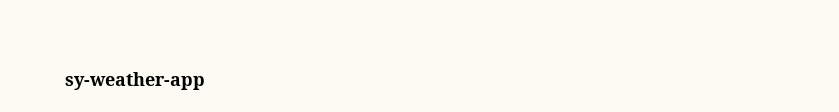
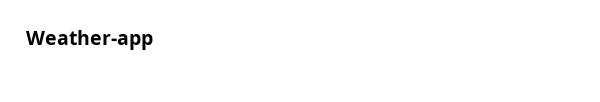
[65,72,205,90] sy-weather-app -> [26,30,153,50] Weather-app

